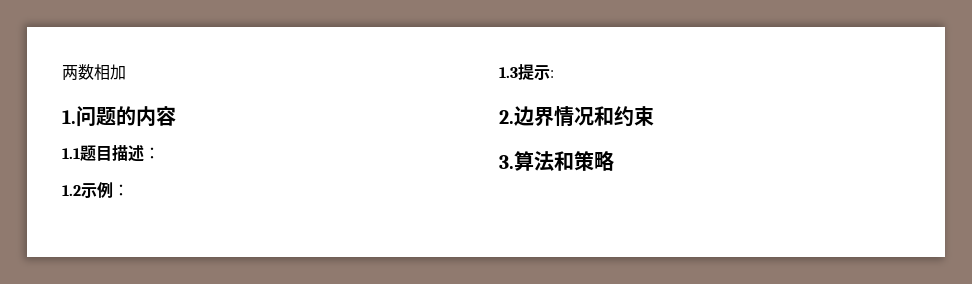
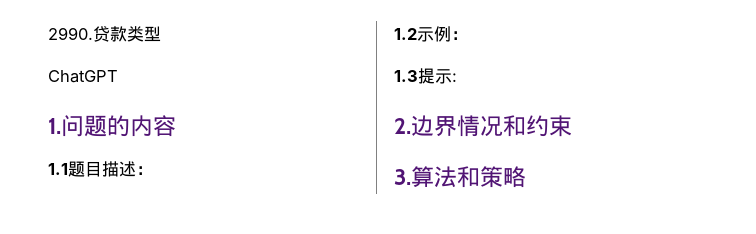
[62,64,126,80] 两数相加 -> [48,26,161,42] [48,70,118,83] 2990.贷款类型 // ChatGPT

